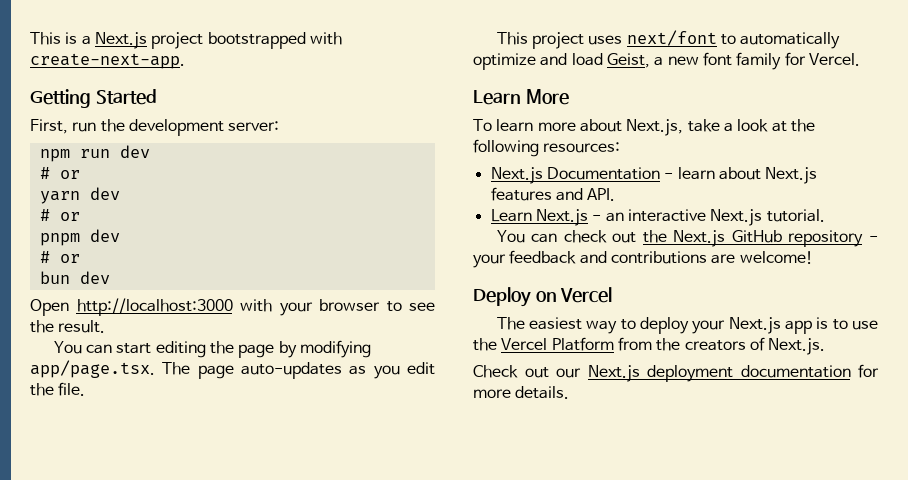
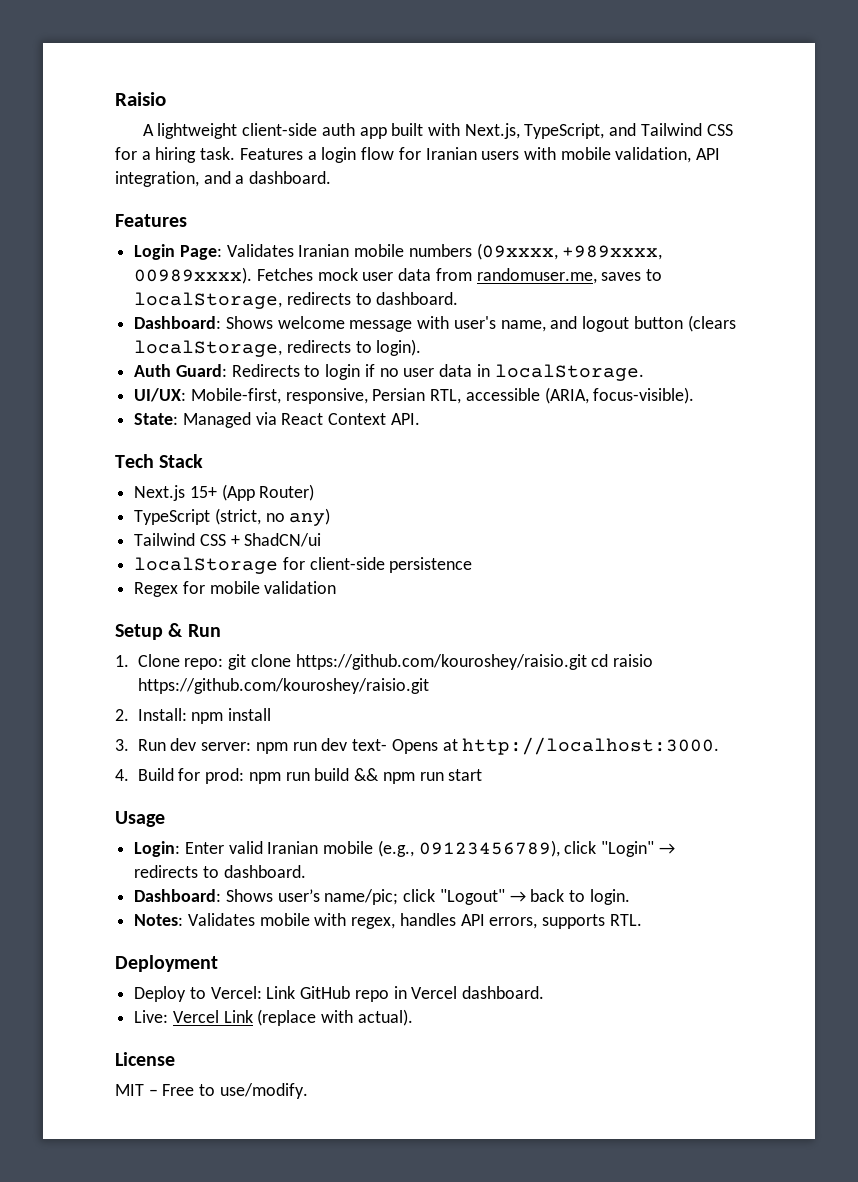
[30,32,342,49] [30,53,185,69] [30,89,157,108] [30,119,224,136] This is a Next.js project bootstrapped with create-next-app. // Getting Started // First, run the development -> [115,92,166,106] [142,123,733,139] [115,147,721,163] [115,171,332,187] [115,214,187,227] [134,243,663,260] [134,267,663,284] [134,292,459,309] [134,315,736,332] [134,339,422,357] [134,364,644,381] [134,387,695,404] [134,412,420,428] [115,454,204,468] [134,484,315,501] [134,508,331,526] [134,533,322,547] [134,557,473,574] [134,581,337,597] [115,623,221,640] [115,654,654,670] [137,678,429,694] [115,708,272,724] [115,738,197,751] Raisio // A lightweight client-side auth app built with Next.js, TypeScript, and Tailwind CSS for a hiring task. Features a login flow for Iranian users with mobile validation, API integration, and a dashboard. // Features // Login Page: Validates Iranian mobile numbers (09xxxx, +989xxxx, 00989xxxx). Fetches mock user data from randomuser.me, saves to localStorage, redirects to dashboard. // Dashboard: Shows welcome message with user's name, and logout button (clears localStorage, redirects to login). // Auth Guard: Redirects to login if no user data in localStorage. // UI/UX: Mobile-first, responsive, Persian RTL, accessible (ARIA, focus-visible). // State: Managed via React Context API. // Tech Stack // Next.js 15+ (App Router) // TypeScript (strict, no any) // Tailwind CSS + ShadCN/ui // localStorage for client-side persistence // Regex for mobile validation // Setup & Run // 1. Clone repo: git clone https://github.com/kouroshey/raisio.git cd raisio https://github.com/kouroshey/raisio.git // 2. Install: npm install // 3. Run dev
(280, 126) // -> (252, 746) none
[39,167,80,179] [39,187,120,204] [39,209,80,221] [39,229,120,246] [39,251,80,263] [39,271,110,284] [30,298,435,316] [30,320,106,333] [53,340,371,358] [30,360,435,379] [30,382,86,396] [496,30,841,49] [473,52,860,70] [473,89,569,105] [473,119,815,136] [473,139,621,157] [490,167,818,184] [490,187,616,201] [490,209,825,226] [496,230,878,247] [473,250,813,268] [473,287,613,307] [496,317,878,334] [473,337,826,355] [473,364,879,382] [473,386,570,399] // # or // yarn dev // # or // pnpm dev // # or // bun dev // Open http://localhost:3000 with your browser to see the result. // You can start editing the page by modifying app/page.tsx. The page auto-updates as you edit the file. // This project uses next/font to automatically optimize and load Geist, a new font family for Vercel. // Learn More // To learn more about Next.js, take a look at the following resources: // Next.js Documentation - learn about Next.js features and API. // Learn Next.js - an interactive Next.js tutorial. // You can check out the Next.js GitHub repository - your feedback and contributions are welcome! // Deploy on Vercel // The easiest way to deploy your Next.js app is to use the Vercel Platform from the creators of Next.js. // Check out our Next.js deployment documentation for more details. -> [352,737,720,755] [115,768,483,784] [115,811,165,827] [134,840,675,857] [134,865,306,878] [134,889,630,905] [134,913,642,929] [115,955,218,972] [134,986,545,1002] [134,1009,413,1026] [115,1052,175,1066] [115,1083,308,1099] text- Opens at http://localhost:3000. // 4. Build for prod: npm run build && npm run start // Usage // Login: Enter valid Iranian mobile (e.g., 09123456789), click "Login" → redirects to dashboard. // Dashboard: Shows user’s name/pic; click "Logout" → back to login. // Notes: Validates mobile with regex, handles API errors, supports RTL. // Deployment // Deploy to Vercel: Link GitHub repo in Vercel dashboard. // Live: Vercel Link (replace with actual). // License // MIT – Free to use/modify.

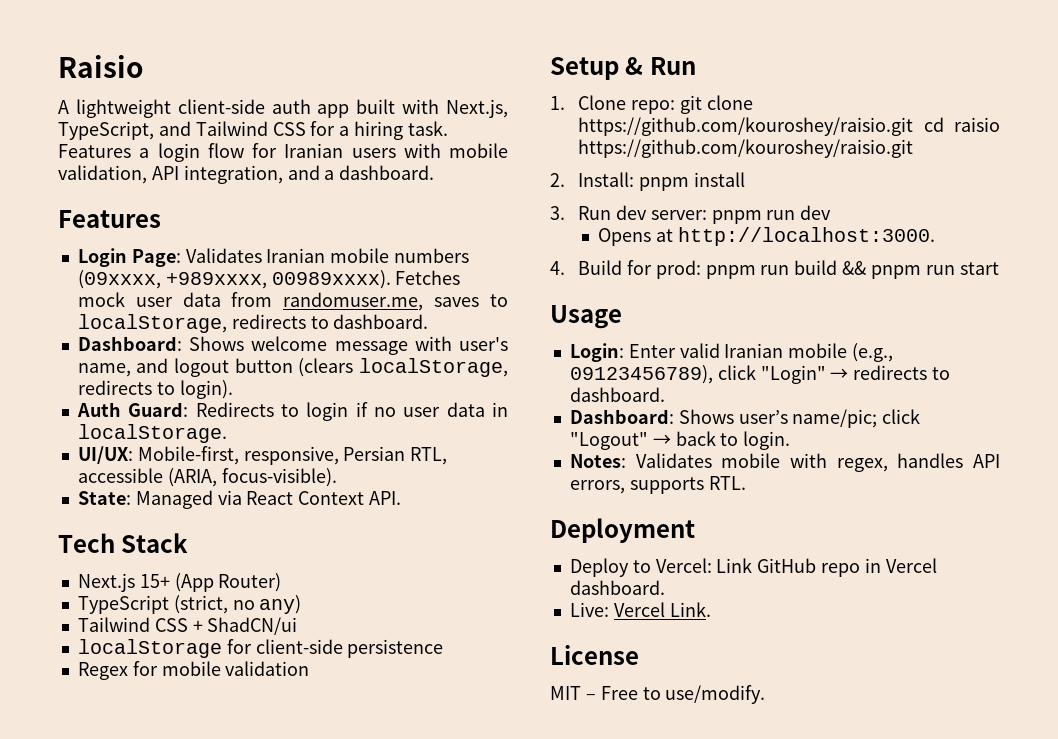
[191,712,224,724] npm -> [638,177,689,191] pnpm
[255,742,288,754] npm -> [711,210,762,224] pnpm
[352,739,388,751] text- -> (832, 212) //
[248,772,281,784] npm -> [705,265,756,279] pnpm
[382,772,415,784] npm -> [871,265,922,279] pnpm
[223,1009,413,1026] Link (replace with actual). -> [669,602,711,617] Link.

